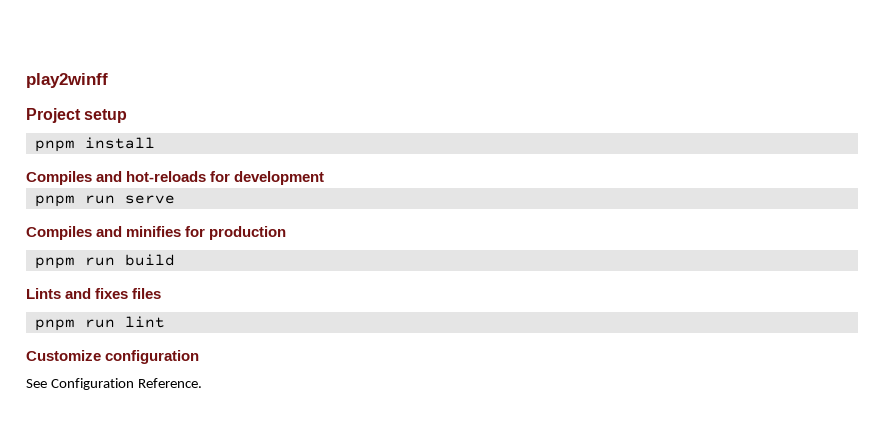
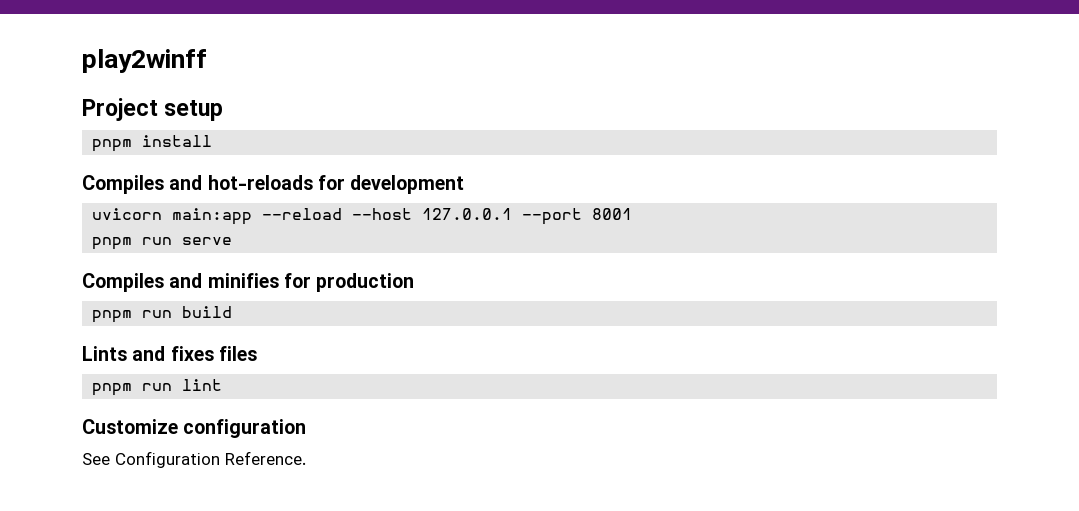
(325, 178) none -> [92,208,633,225] // uvicorn main:app --reload --host 127.0.0.1 --port 8001

